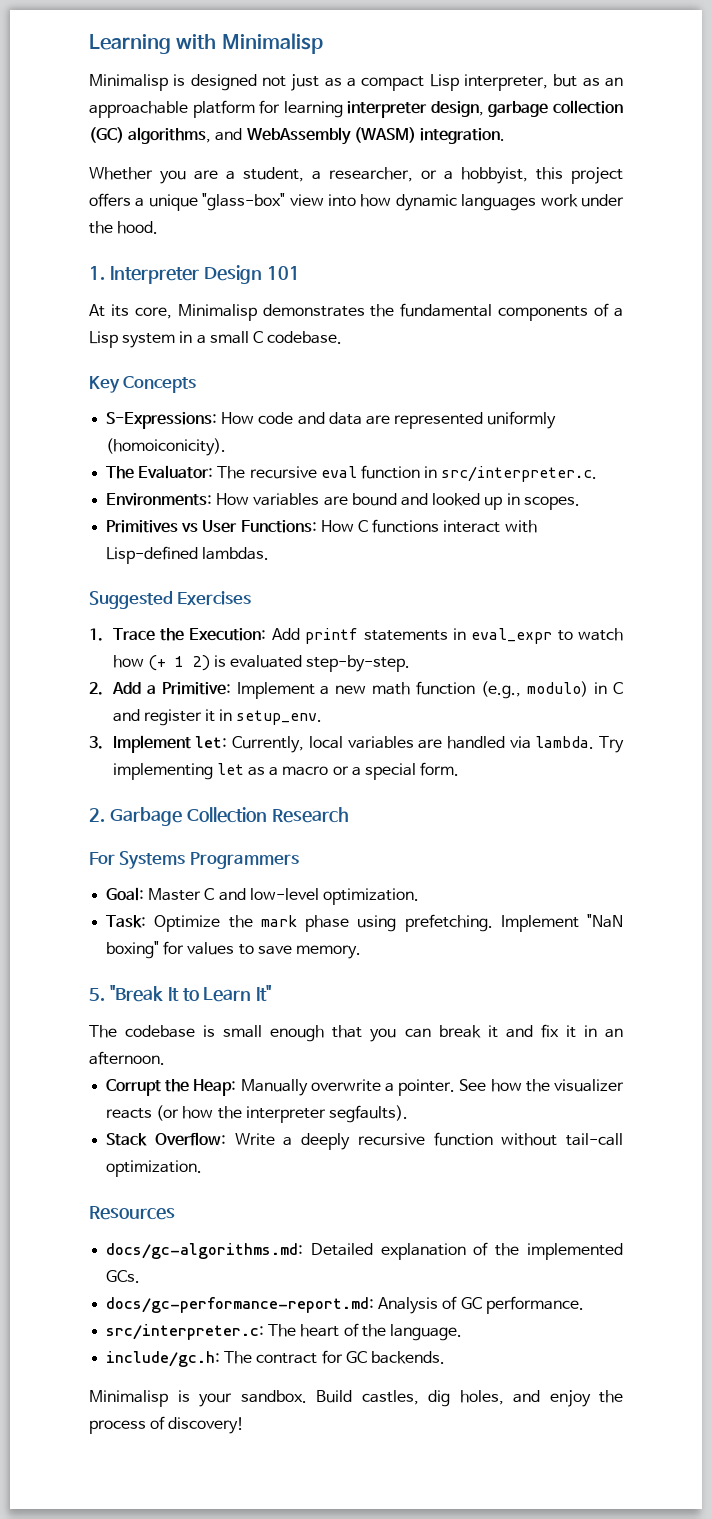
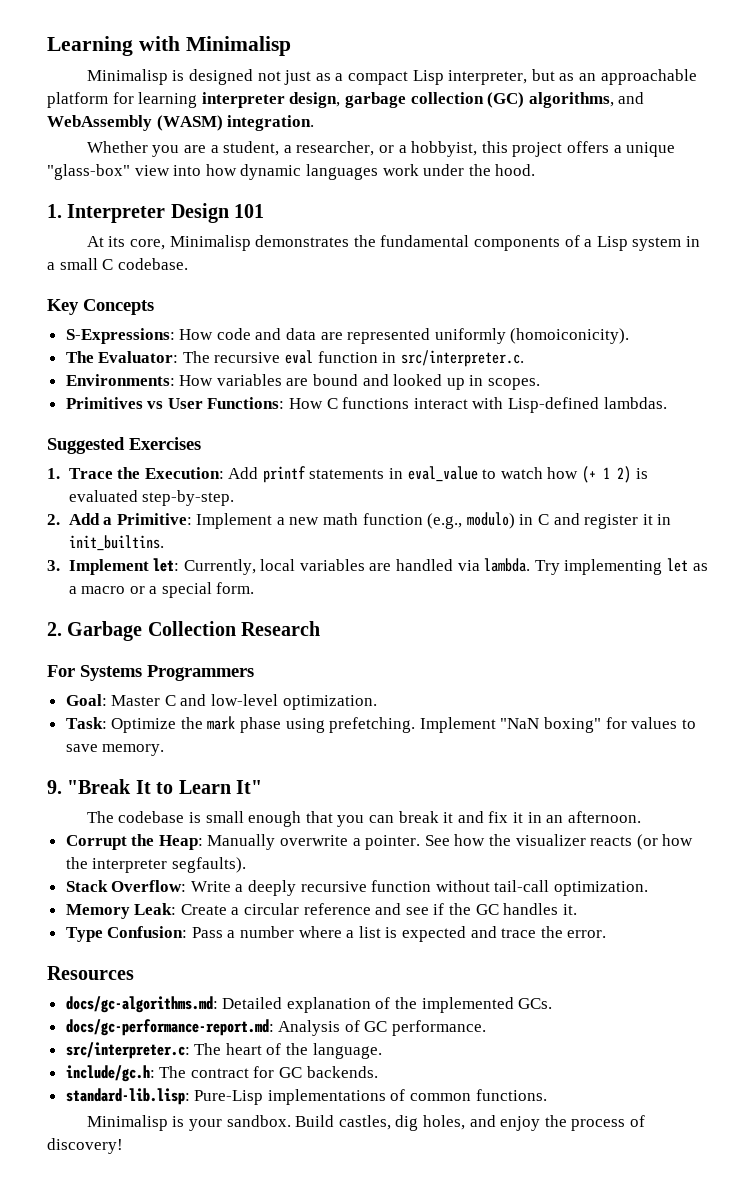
[471,628,553,644] eval_expr -> [407,466,478,482] eval_value
[236,710,323,725] setup_env. -> [68,535,164,551] init_builtins.
[89,988,105,1001] 5. -> [47,780,62,794] 9.
(203, 1168) none -> [65,903,577,919] [65,926,607,942] // Memory Leak: Create a circular reference and see if the GC handles it. // Type Confusion: Pass a number where a list is expected and trace the error.
(445, 1357) none -> [65,1088,547,1105] // standard-lib.lisp: Pure-Lisp implementations of common functions.

